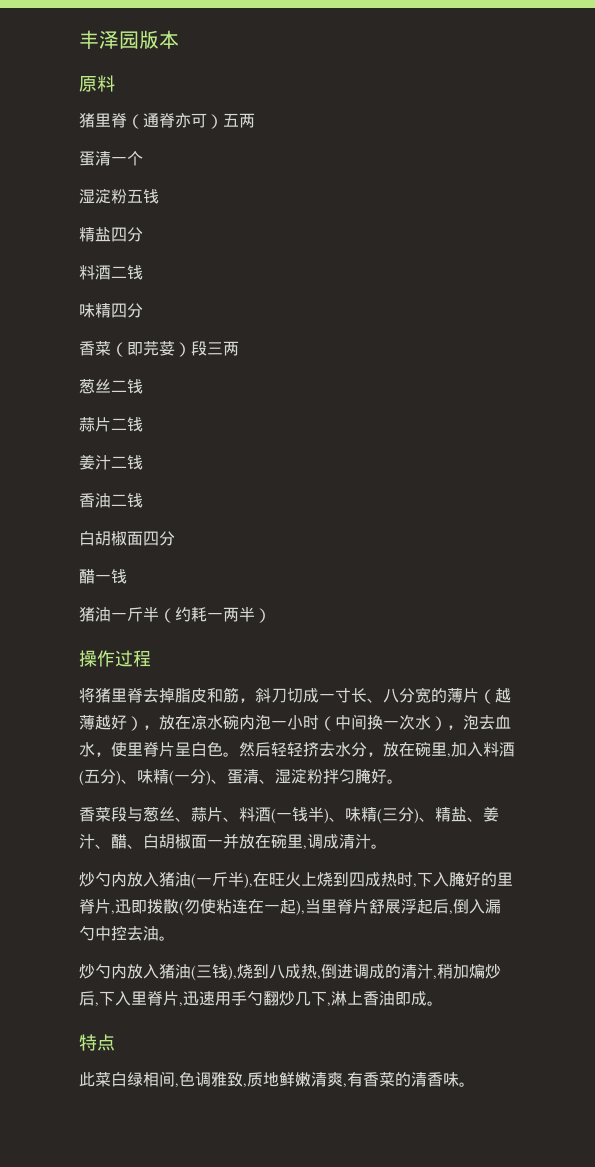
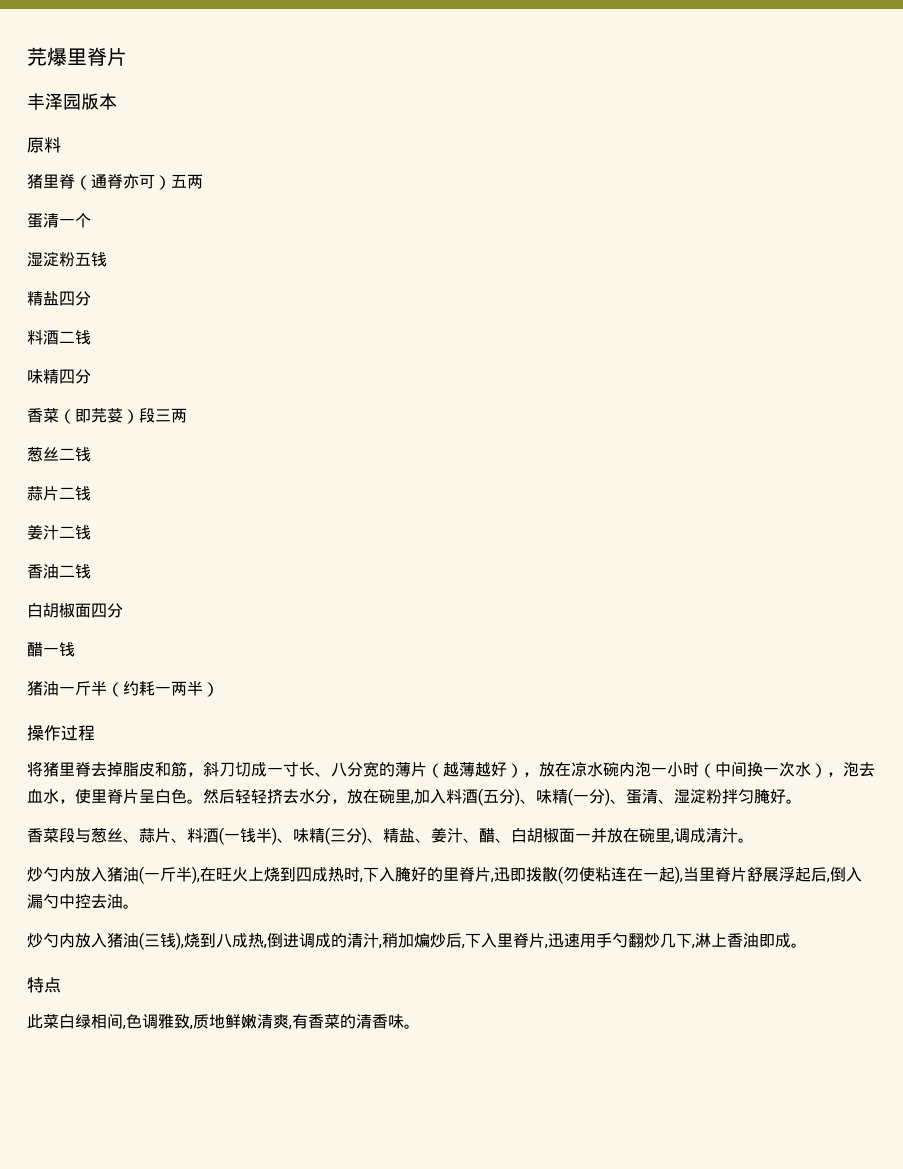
(79, 40) none -> [27,47,127,66] 芫爆里脊片 //

